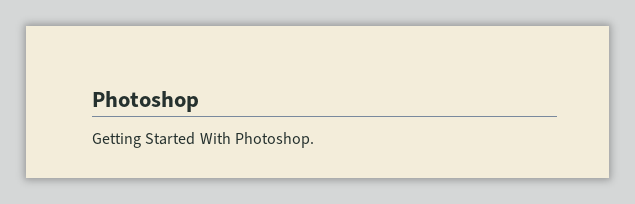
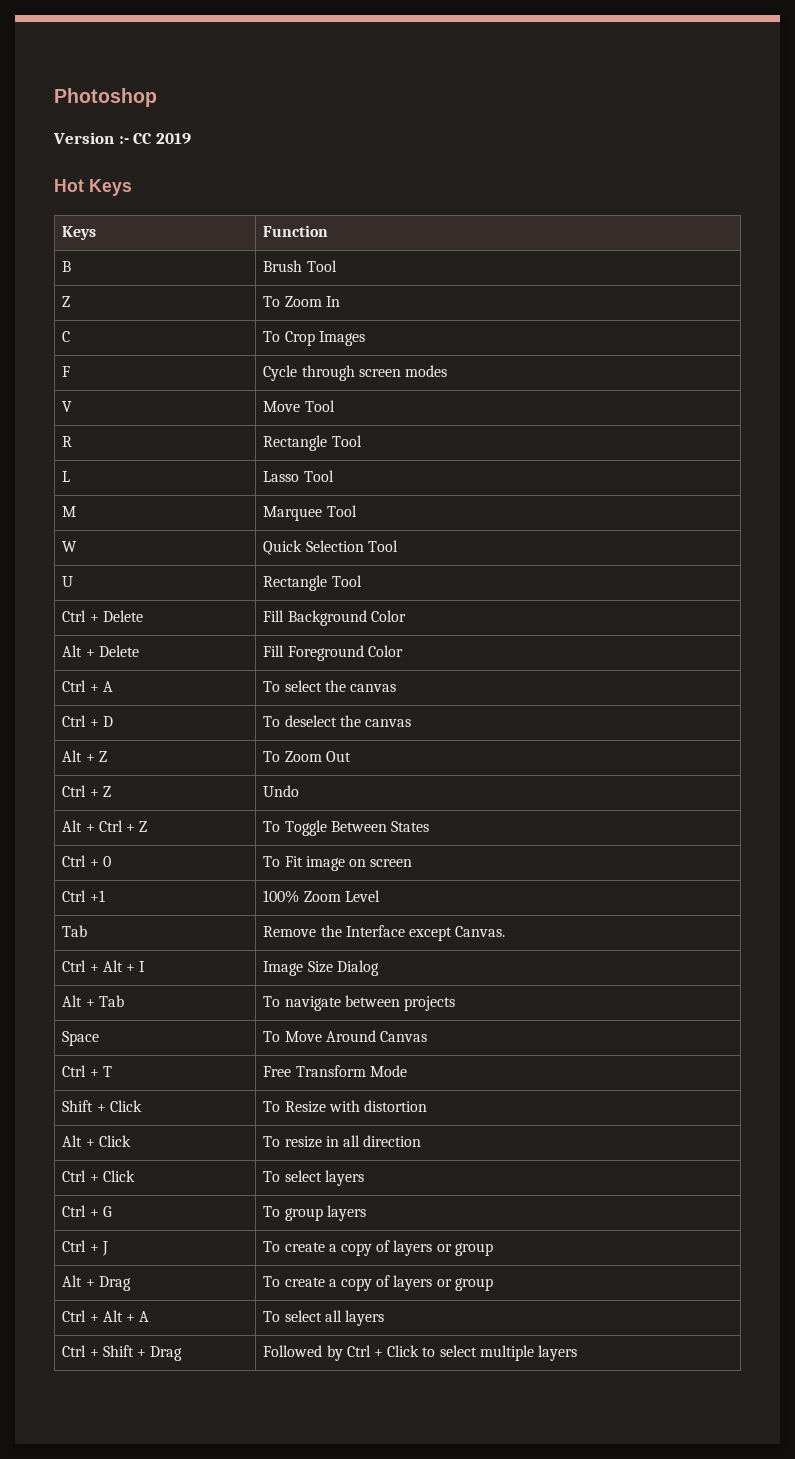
[92,132,314,148] Getting Started With Photoshop. -> [53,132,191,144] [54,179,132,196] [62,226,97,240] [263,225,329,237] [62,261,72,272] [263,260,337,272] [62,296,71,307] [263,296,340,307] [62,331,71,342] [263,331,365,346] [62,366,71,377] [263,365,448,381] [62,401,73,412] [263,400,335,412] [62,436,73,447] [263,435,362,451] [62,471,71,482] [263,470,334,482] [62,506,77,517] [263,505,357,521] [62,541,78,552] [263,540,398,555] [62,576,74,587] [263,575,362,591] [62,610,143,622] [263,610,406,626] [62,645,139,657] [263,645,403,661] [62,680,113,692] [263,680,397,692] [62,715,113,727] [263,715,412,727] [62,750,107,762] [263,751,351,762] [62,785,111,797] [263,785,300,797] [62,820,148,832] [263,820,430,836] [62,855,111,867] [263,856,413,871] [62,890,105,902] [263,890,380,903] [62,925,88,937] [263,925,506,941] [62,960,146,972] [263,960,379,976] [62,995,124,1007] [263,995,456,1011] [62,1031,100,1046] [263,1030,428,1042] [62,1065,112,1077] [263,1065,407,1077] [62,1100,142,1112] [263,1100,428,1113] [62,1135,131,1147] [263,1135,422,1148] [62,1170,135,1182] [263,1170,364,1186] [62,1205,112,1217] [263,1205,366,1221] [62,1240,108,1256] [263,1240,493,1256] [62,1275,131,1291] [263,1275,493,1291] [62,1310,150,1322] [263,1310,385,1326] [62,1345,183,1361] [263,1345,577,1361] Version :- CC 2019 // Hot Keys // Keys | Function // B | Brush Tool // Z | To Zoom In // C | To Crop Images // F | Cycle through screen modes // V | Move Tool // R | Rectangle Tool // L | Lasso Tool // M | Marquee Tool // W | Quick Selection Tool // U | Rectangle Tool // Ctrl + Delete | Fill Background Color // Alt + Delete | Fill Foreground Color // Ctrl + A | To select the canvas // Ctrl + D | To deselect the canvas // Alt + Z | To Zoom Out // Ctrl + Z | Undo // Alt + Ctrl + Z | To Toggle Between States // Ctrl + 0 | To Fit image on screen // Ctrl +1 | 100% Zoom Level // Tab | Remove the Interface except Canvas. // Ctrl + Alt + I | Image Size Dialog // Alt + Tab | To navigate between projects // Space | To Move Around Canvas // Ctrl + T | Free Transform Mode // Shift + Click | To Resize with distortion // Alt + Click | To resize in all direction // Ctrl + Click | To select layers // Ctrl + G | To group layers // Ctrl + J | To create a copy of layers or group // Alt + Drag | To create a copy of layers or group // Ctrl + Alt + A | To select all layers // Ctrl + Shift + Drag | Followed by Ctrl + Click to select multiple layers

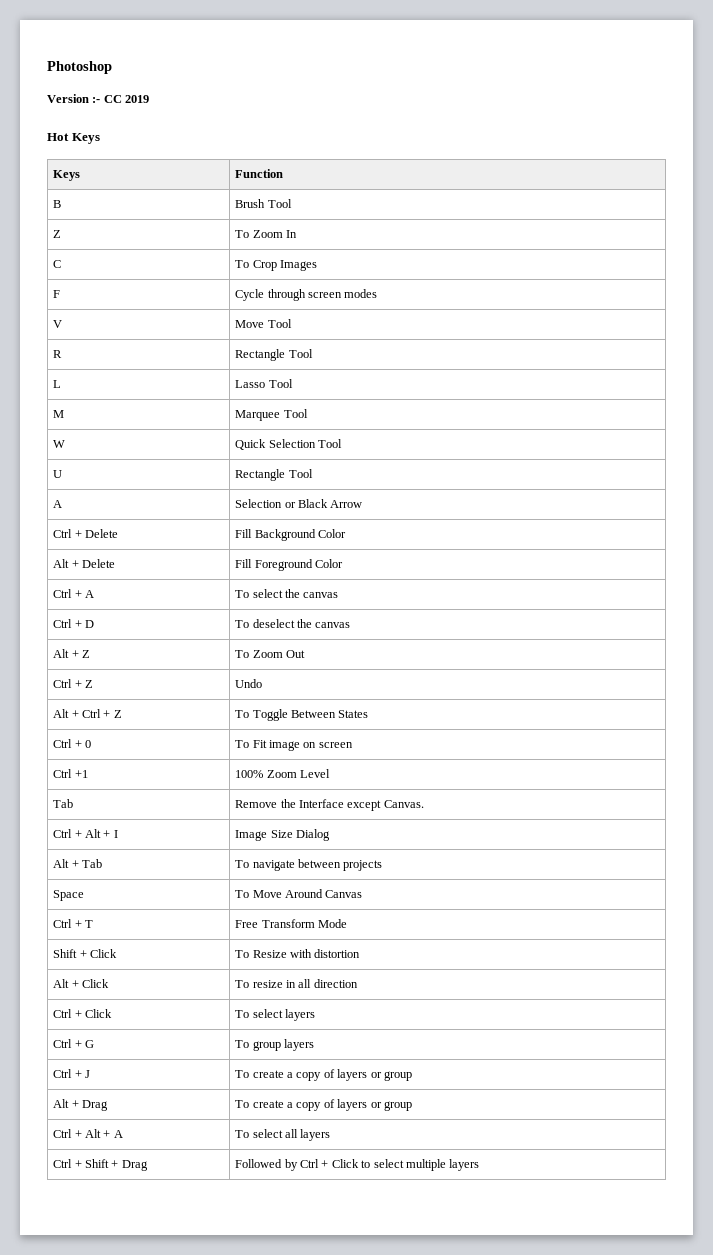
(362, 581) none -> [53,500,63,508] [235,499,363,508] // A | Selection or Black Arrow

